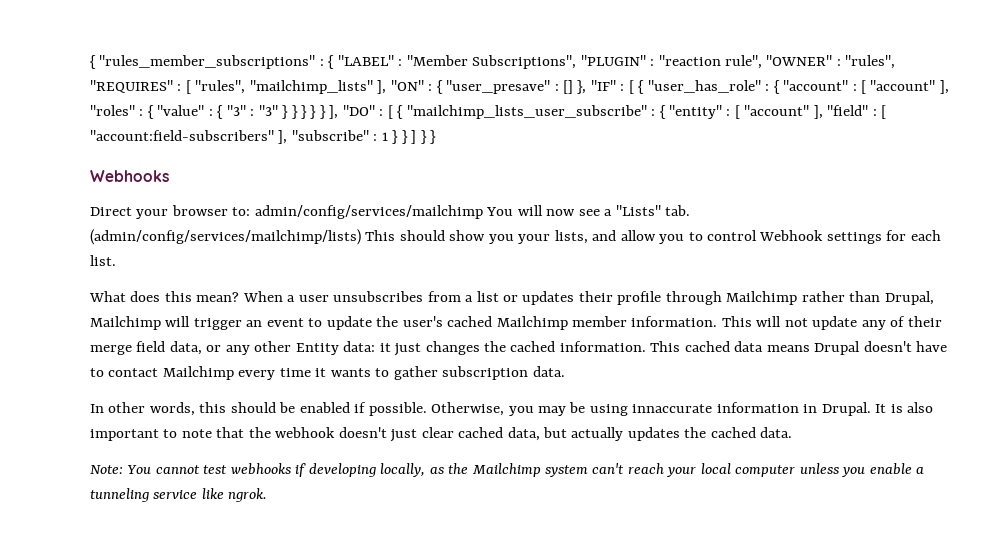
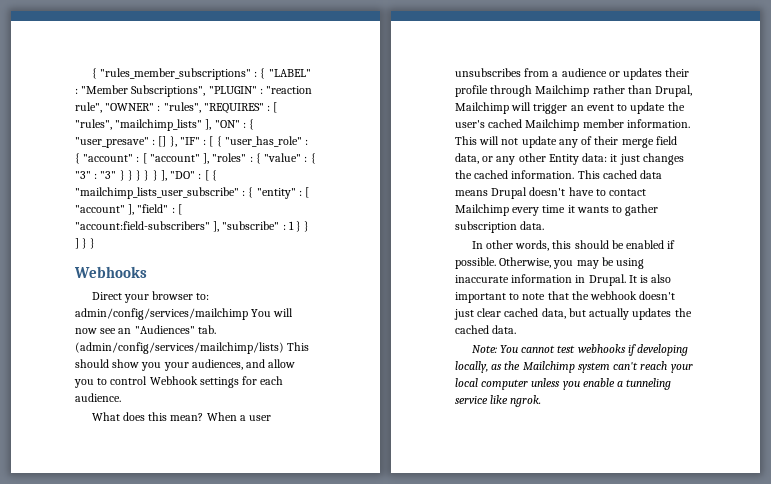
[604,205,661,216] a "Lists" -> [118,325,195,334] an "Audiences"
[554,230,588,244] lists, -> [191,359,243,370] audiences,
[90,255,116,266] list. -> [75,393,121,402] audience.
[476,291,499,302] list -> [561,68,607,77] audience
[632,404,713,413] innaccurate -> [455,275,509,283] inaccurate

